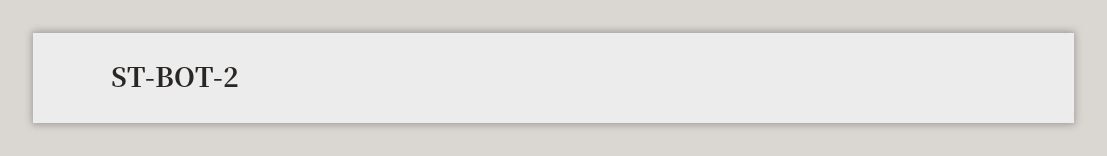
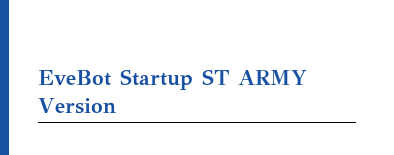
[111,67,239,87] ST-BOT-2 -> [38,69,307,90] [38,98,116,114] EveBot Startup ST ARMY Version

